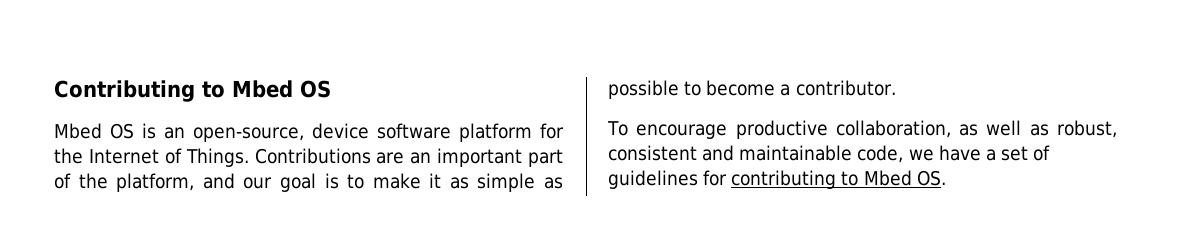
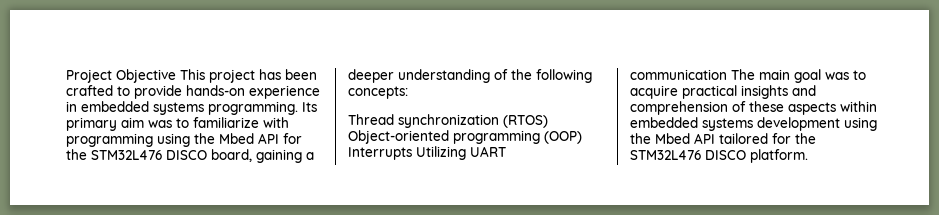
[54,80,331,102] [54,123,564,142] [54,148,563,167] [54,173,564,192] [608,80,896,99] [607,120,1117,139] [608,145,1051,163] [608,170,946,189] Contributing to Mbed OS // Mbed OS is an open-source, device software platform for the Internet of Things. Contributions are an important part of the platform, and our goal is to make it as simple as possible to become a contributor. // To encourage productive collaboration, as well as robust, consistent and maintainable code, we have a set of guidelines for contributing to Mbed OS. -> [66,69,317,83] [66,85,320,99] [66,101,317,115] [66,117,289,131] [66,133,302,147] [66,149,314,163] [348,69,592,83] [348,86,408,99] [348,114,548,128] [348,130,582,144] [348,146,506,160] [630,69,866,83] [630,85,816,99] [630,101,877,115] [630,117,877,131] [630,133,816,144] [630,149,808,163] Project Objective This project has been crafted to provide hands-on experience in embedded systems programming. Its primary aim was to familiarize with programming using the Mbed API for the STM32L476 DISCO board, gaining a deeper understanding of the following concepts: // Thread synchronization (RTOS) Object-oriented programming (OOP) Interrupts Utilizing UART communication The main goal was to acquire practical insights and comprehension of these aspects within embedded systems development using the Mbed API tailored for the STM32L476 DISCO platform.

